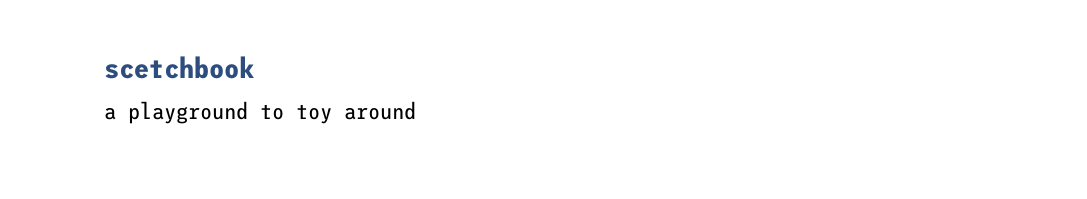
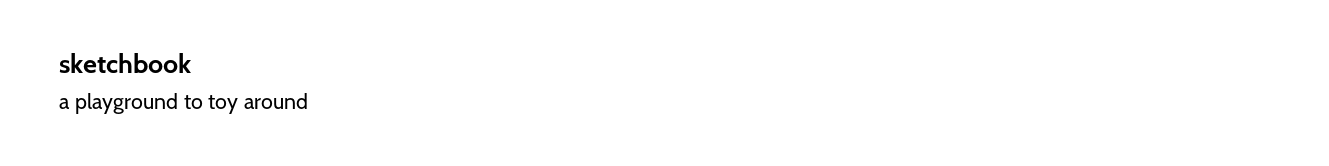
[104,56,254,79] scetchbook -> [59,53,191,73] sketchbook

